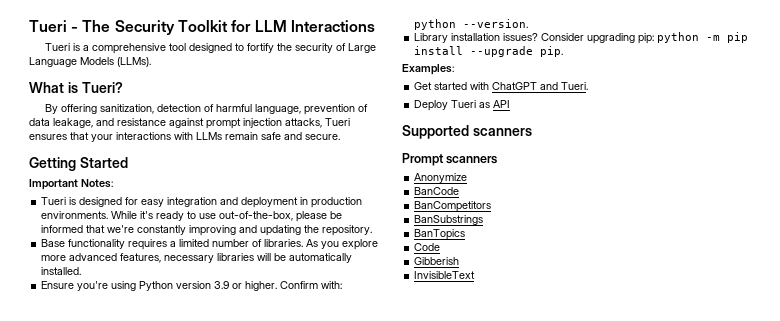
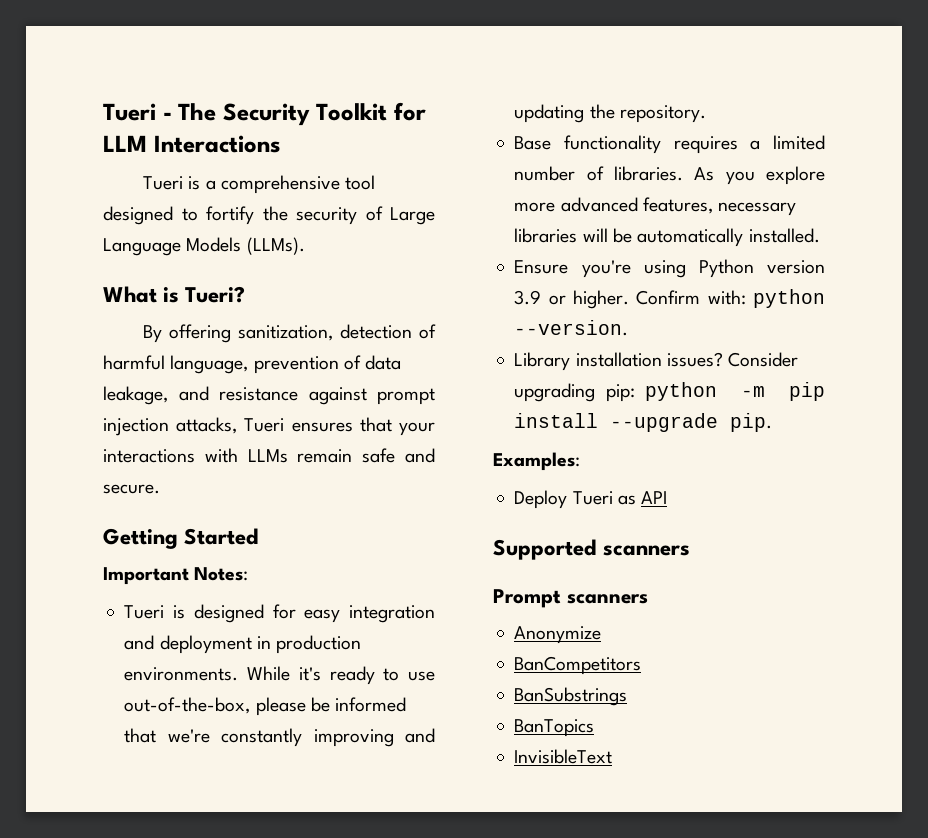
[414,82,589,90] // Get started with ChatGPT and Tueri. -> (580, 461) none
[414,187,460,195] // BanCode -> (602, 635) none
[414,243,441,251] [414,257,460,265] // Code // Gibberish -> (595, 728) none

